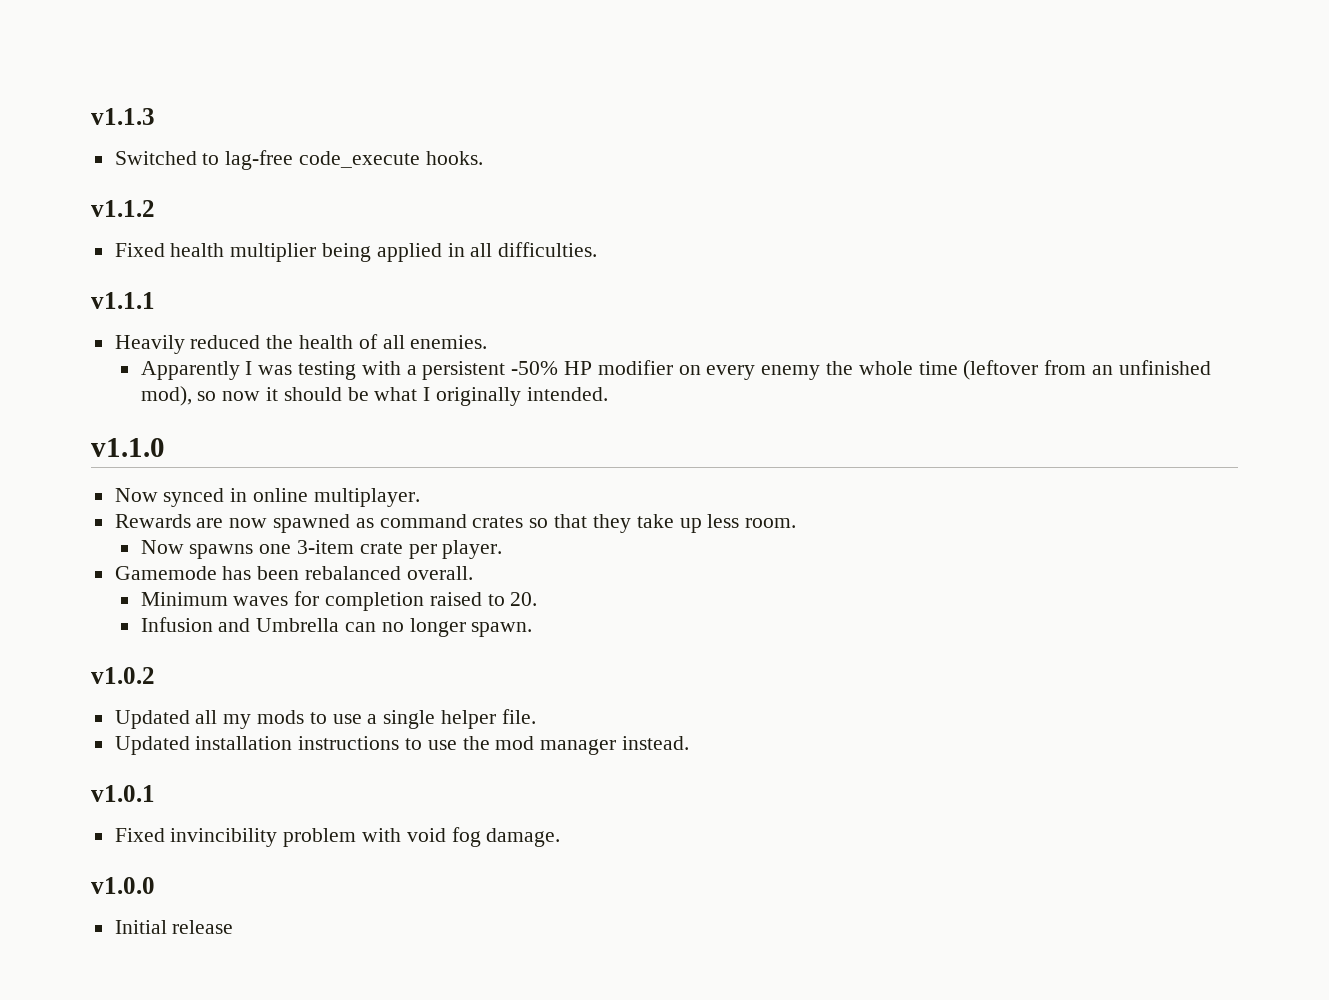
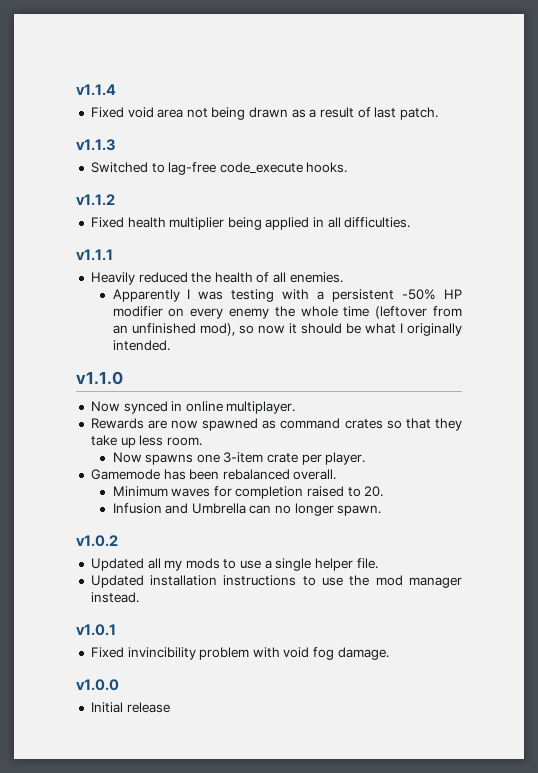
(91, 116) none -> [76,84,116,96] [90,107,438,120] v1.1.4 // Fixed void area not being drawn as a result of last patch. //

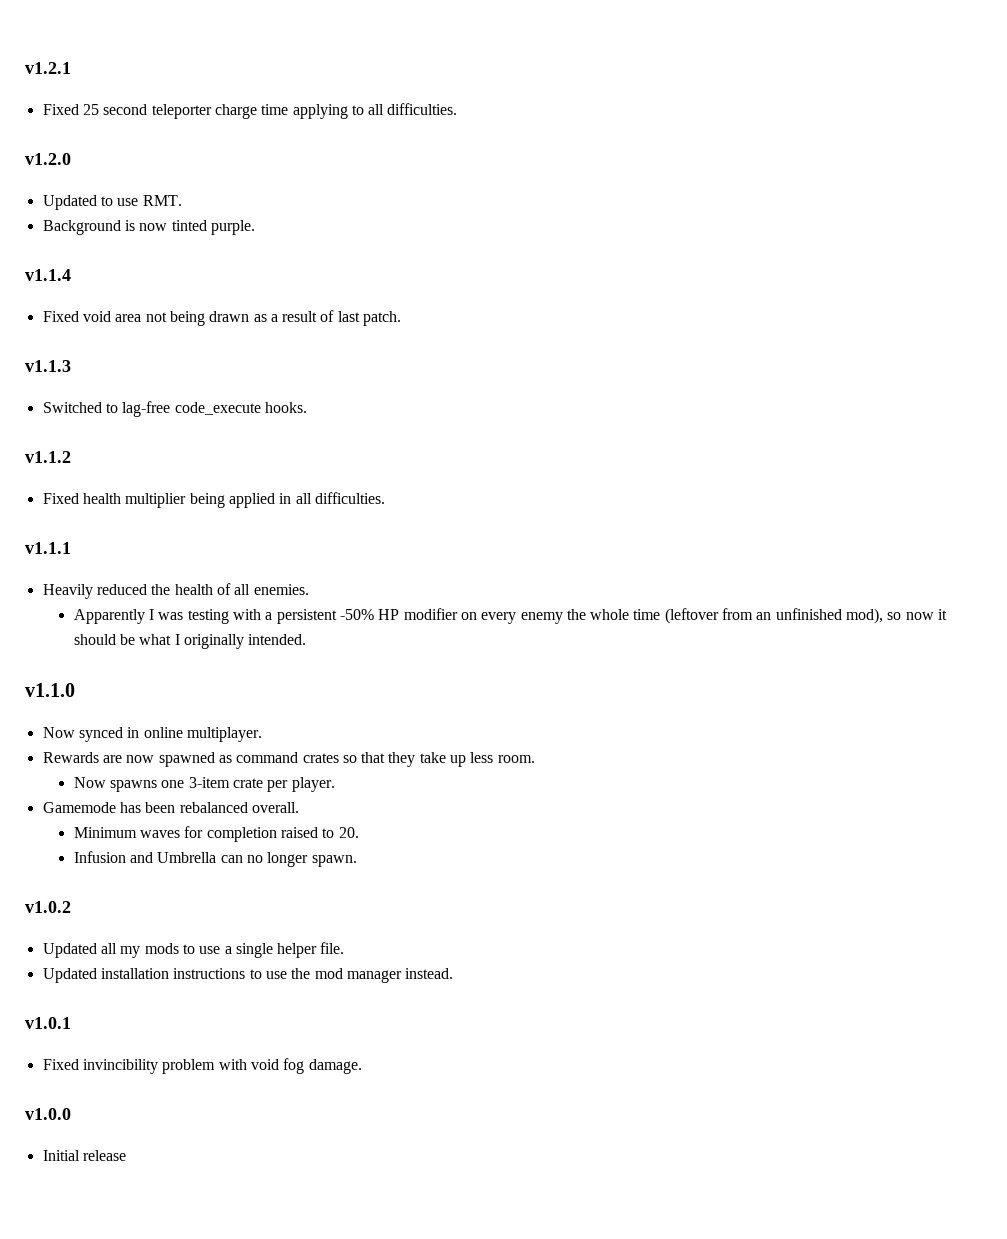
(76, 90) none -> [25,62,71,74] [42,103,458,119] [25,153,71,165] [42,195,182,210] [42,220,255,235] v1.2.1 // Fixed 25 second teleporter charge time applying to all difficulties. // v1.2.0 // Updated to use RMT. // Background is now tinted purple. //

